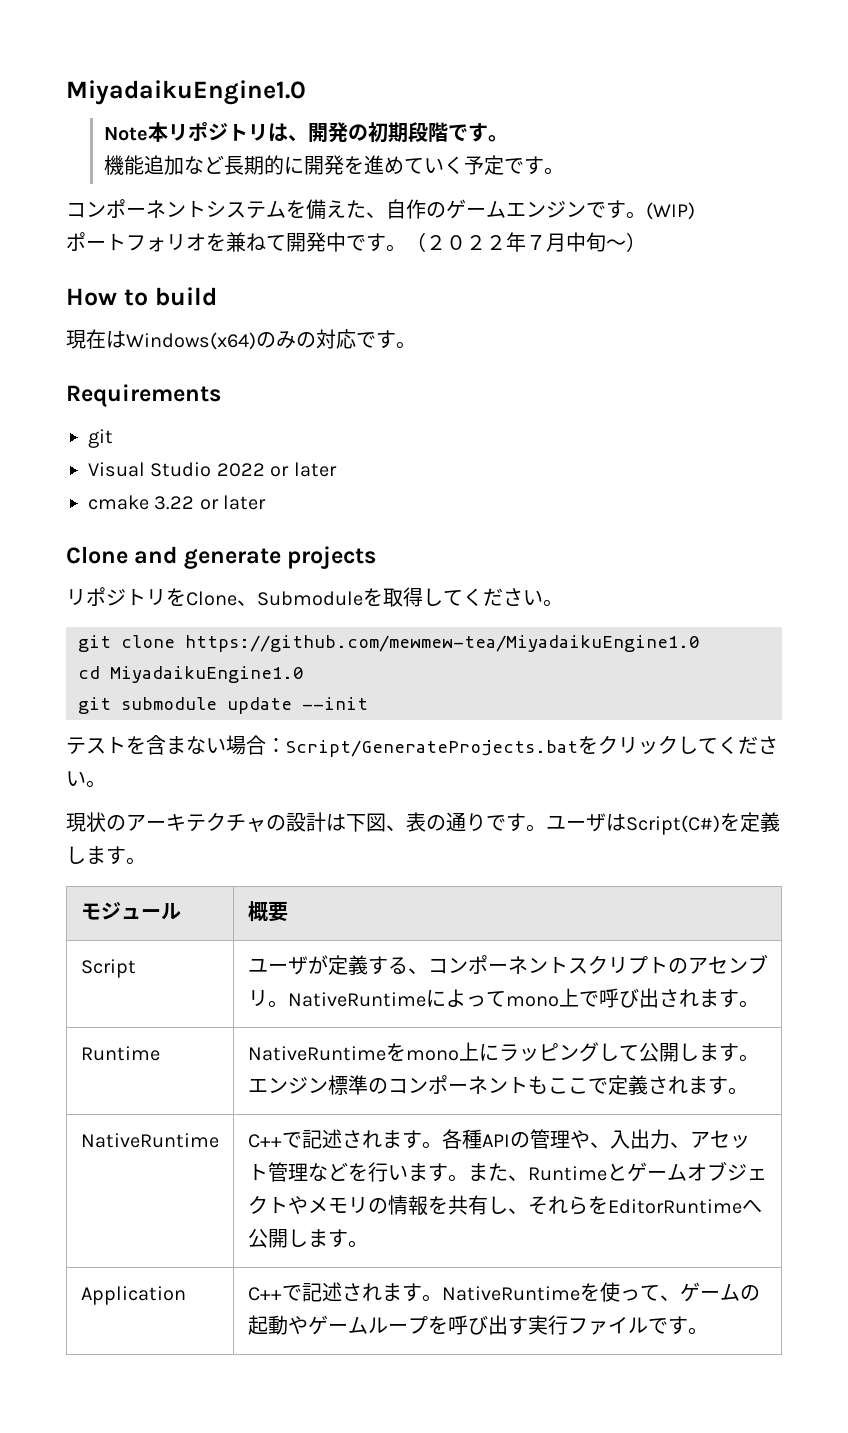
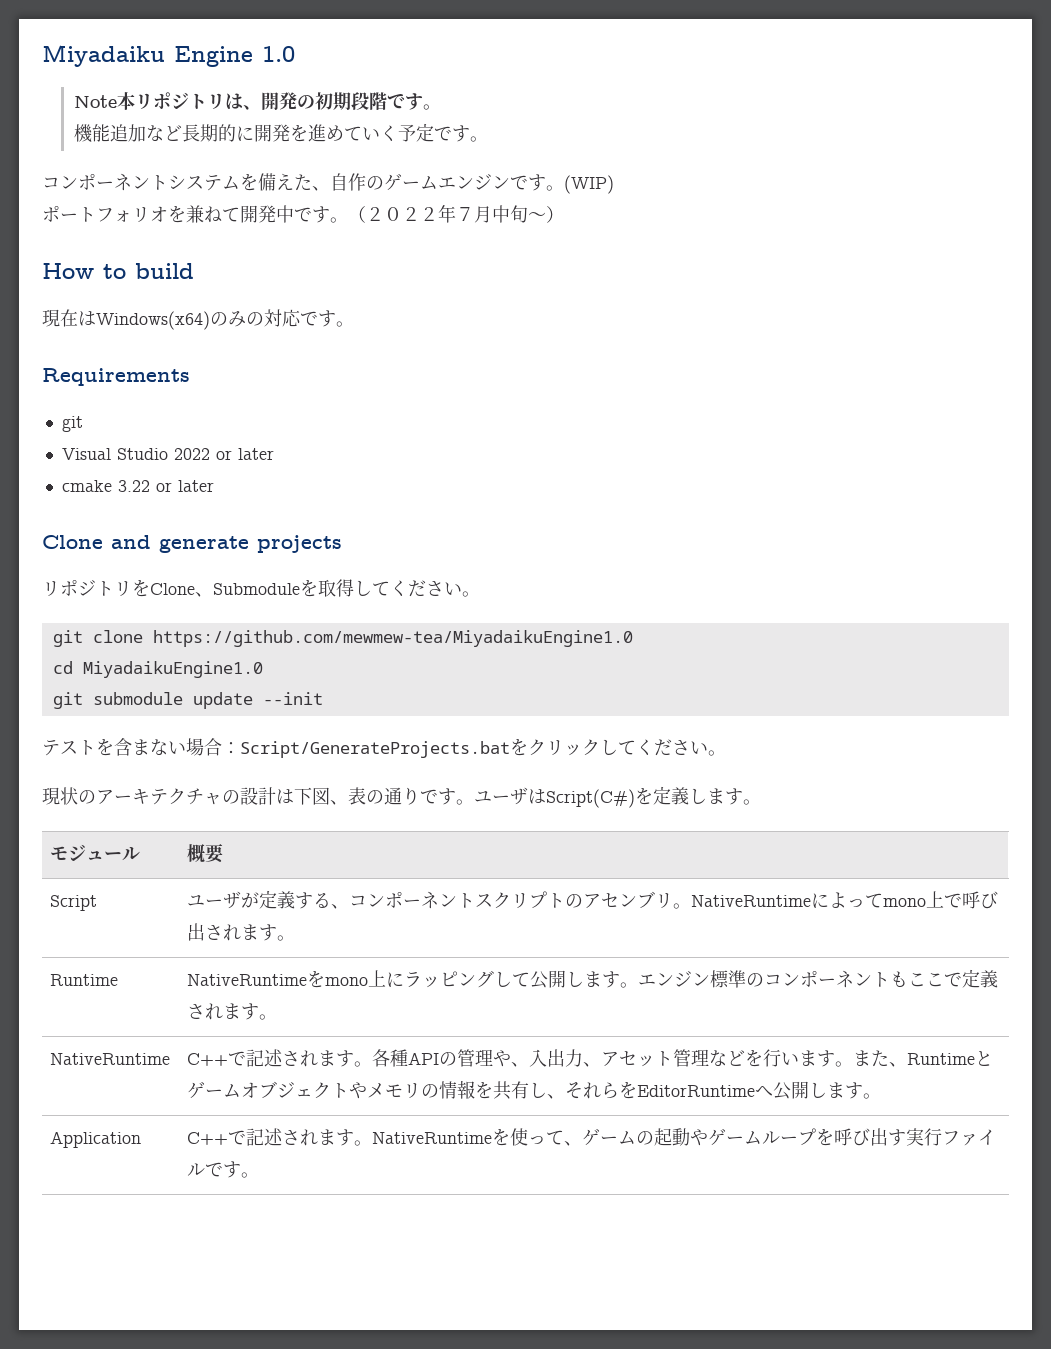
[66,80,306,105] MiyadaikuEngine1.0 -> [42,45,295,67] Miyadaiku Engine 1.0

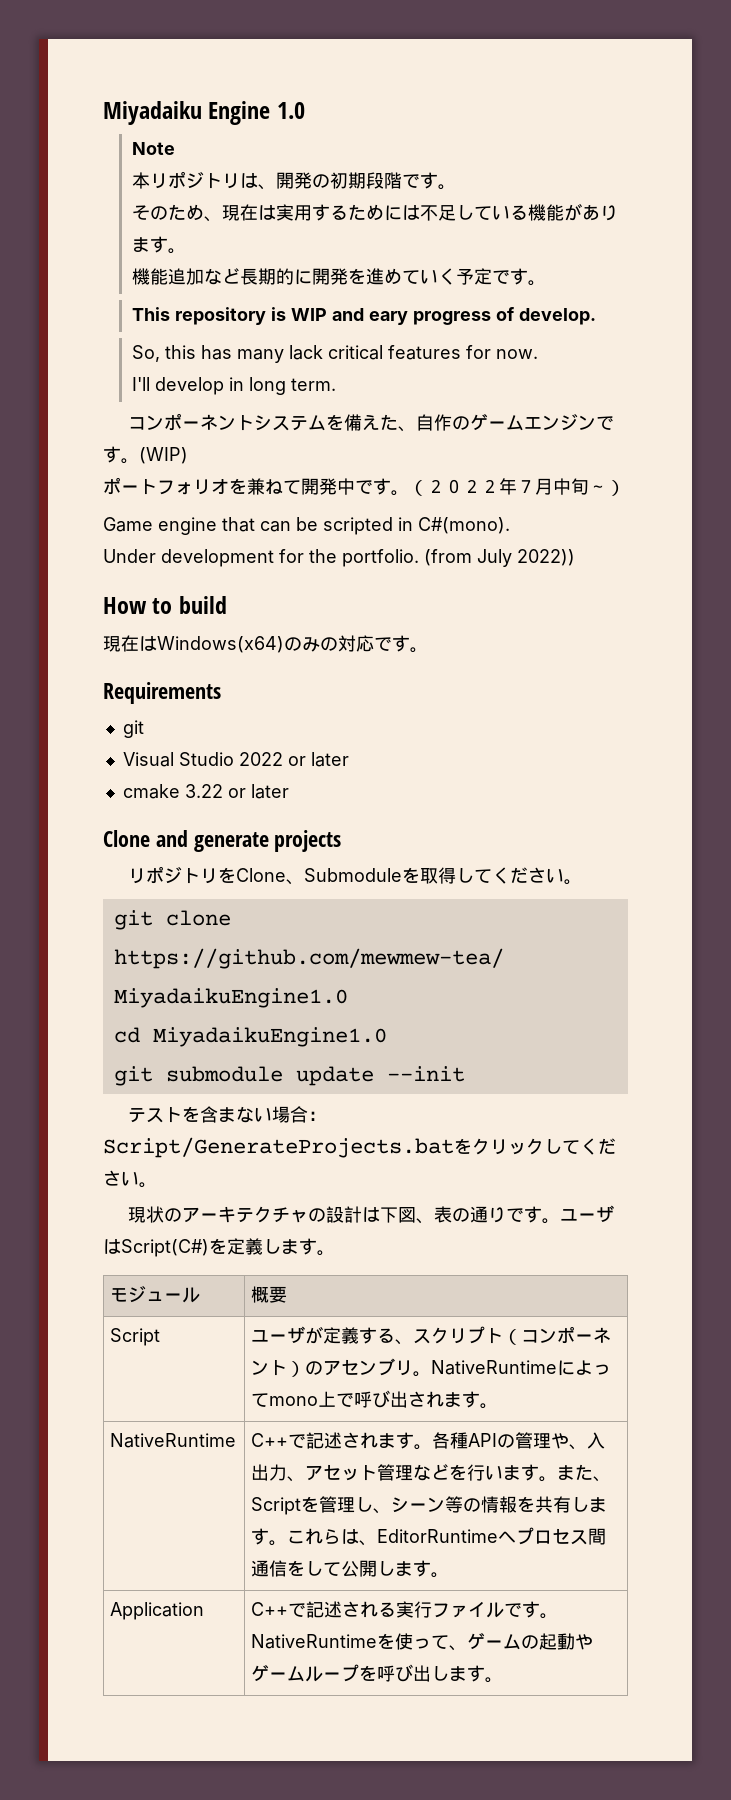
(117, 101) none -> (175, 148) //
(441, 107) none -> [131,203,618,222] [131,236,186,254] // そのため、現在は実用するためには不足している機能があります。
(488, 139) none -> [131,307,596,325] [131,345,538,363] [131,377,336,395] // This repository is WIP and eary progress of develop. // So, this has many lack critical features for now. // I'll develop in long term.
(564, 214) none -> [103,517,510,535] [103,549,575,567] // Game engine that can be scripted in C#(mono). // Under development for the portfolio. (from July 2022))
[349,891,566,909] コンポーネントスクリプト -> [413,1326,612,1345] [251,1360,306,1377] スクリプト（コンポーネント）
[50,974,119,986] [187,969,999,989] [187,1003,278,1020] // Runtime | NativeRuntimeをmono上にラッピングして公開します。エンジン標準のコンポーネントもここで定義されます。 -> (499, 1406) none
[907,1051,994,1066] [187,1080,774,1100] Runtimeとゲームオブジェクトやメモリの情報を共有し、それらをEditorRuntimeへ -> [251,1496,608,1515] [251,1527,607,1546] [251,1560,342,1577] Scriptを管理し、シーン等の情報を共有します。これらは、EditorRuntimeへプロセス間通信をして
[318,1129,337,1145] ま -> [378,1601,523,1618] る実行ファイルで
[888,1128,997,1146] [187,1162,224,1177] す実行ファイルで -> [431,1666,468,1681] しま

